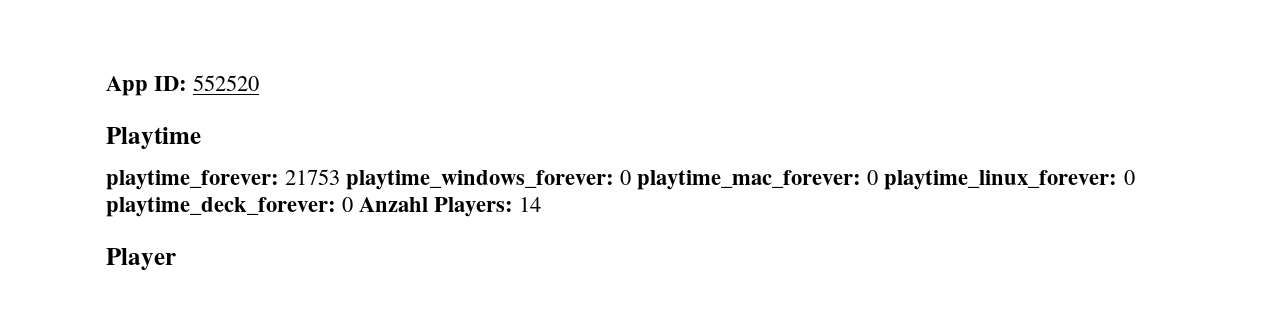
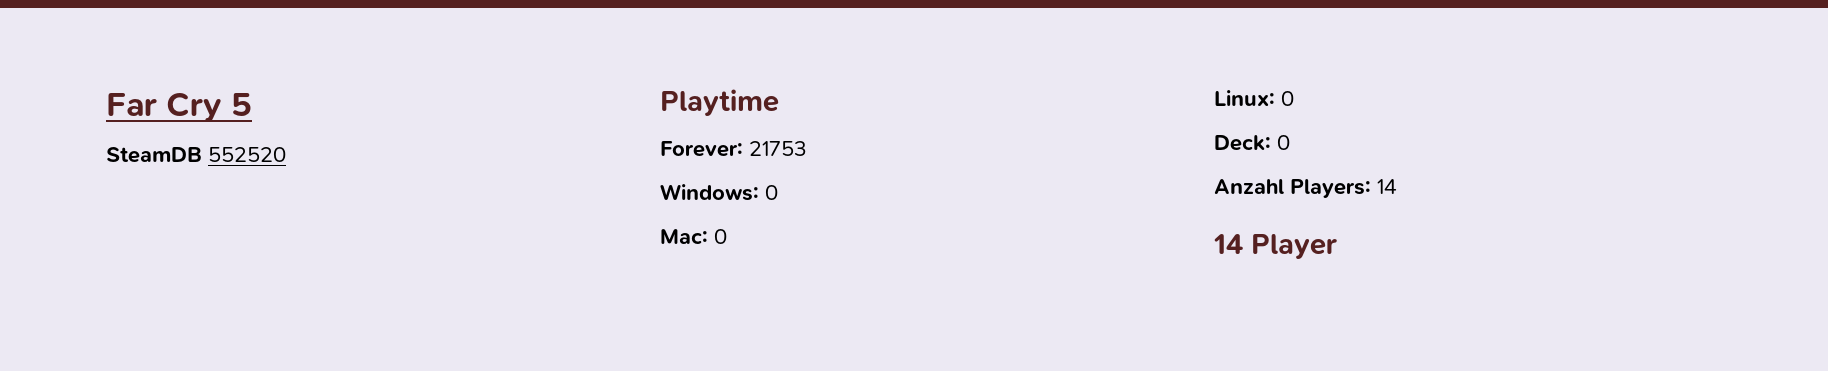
[106,76,188,96] App ID: -> [106,92,252,122] [106,147,202,163] Far Cry 5 // SteamDB
[106,170,279,190] playtime_forever: -> [660,141,743,157] Forever:
[346,170,1135,190] [106,197,354,217] playtime_windows_forever: 0 playtime_mac_forever: 0 playtime_linux_forever: 0 playtime_deck_forever: 0 -> [660,184,778,201] [660,229,727,244] [1214,90,1294,106] [1214,135,1290,151] // Windows: 0 // Mac: 0 // Linux: 0 // Deck: 0 //
(542, 204) none -> [1213,234,1243,254] 14

